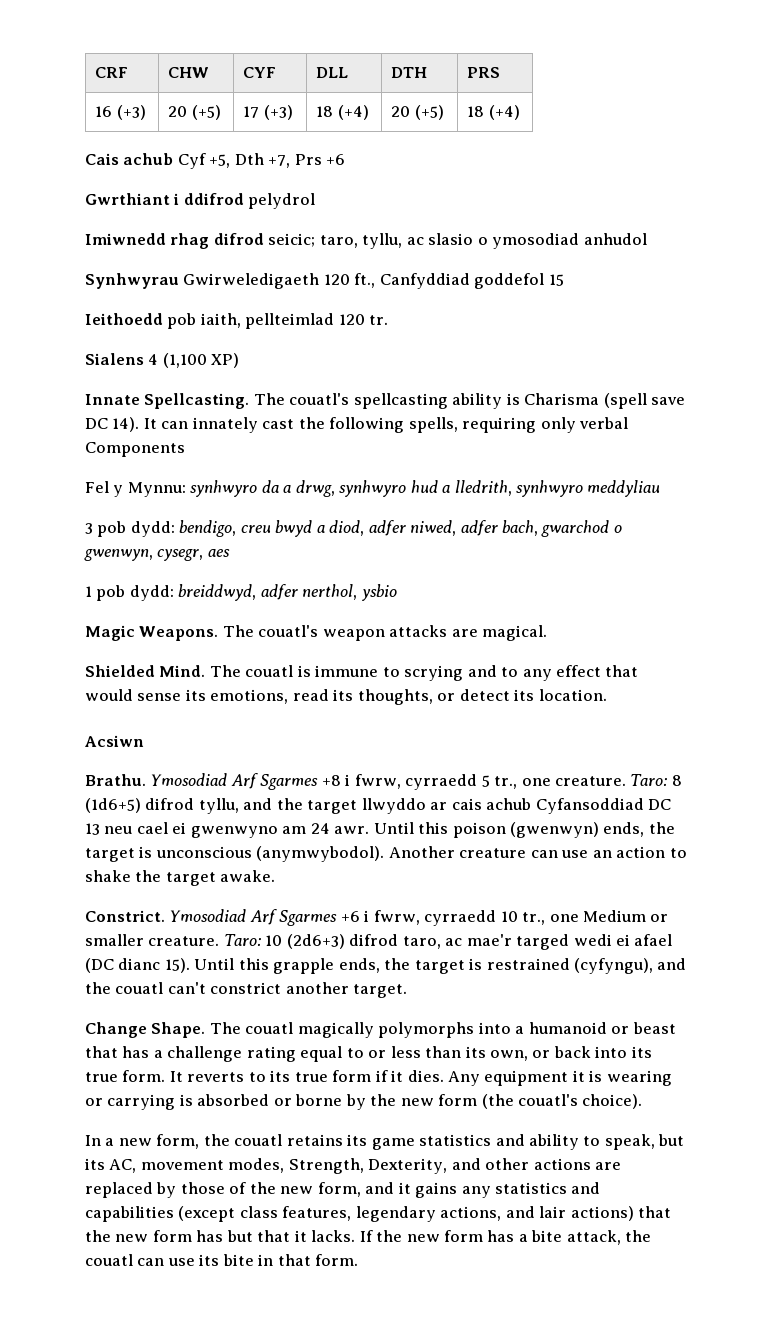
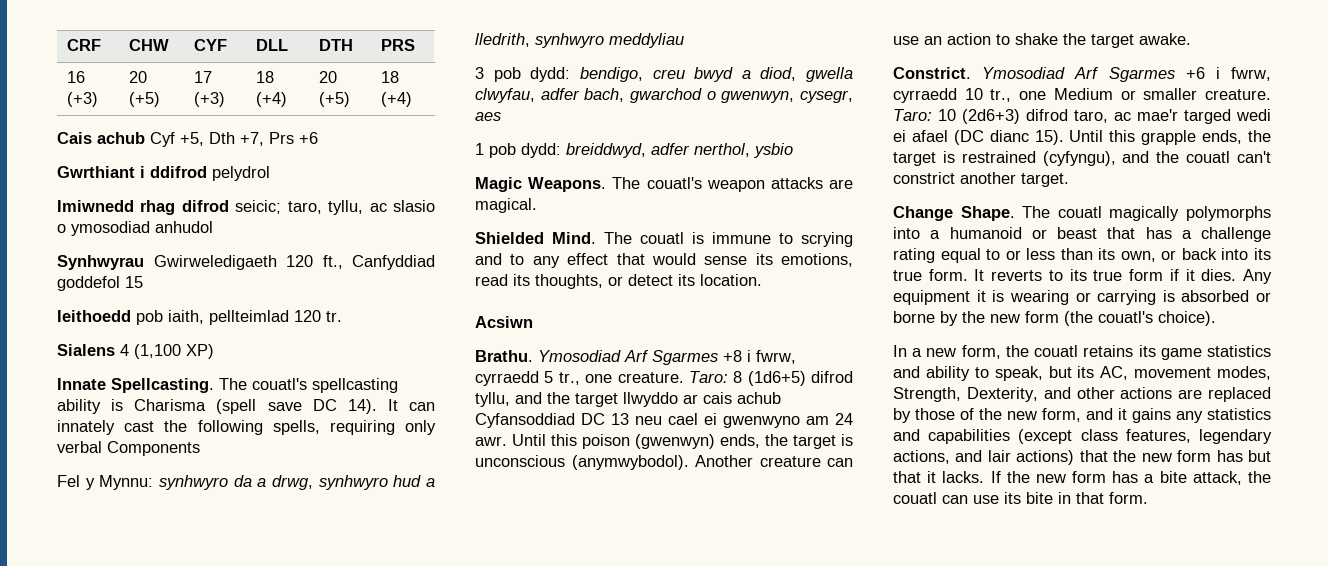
[368,520,457,536] adfer niwed, -> [806,67,853,82] [475,88,535,103] gwella clwyfau,

